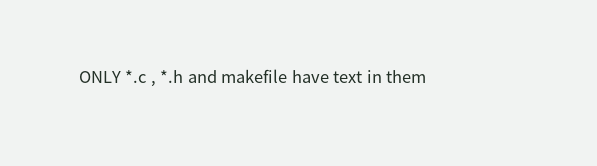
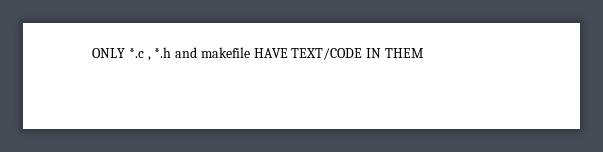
[291,70,427,83] have text in them -> [253,48,425,60] HAVE TEXT/CODE IN THEM

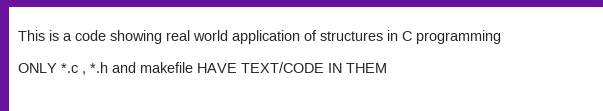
(92, 53) none -> [18,30,501,44] This is a code showing real world application of structures in C programming //

